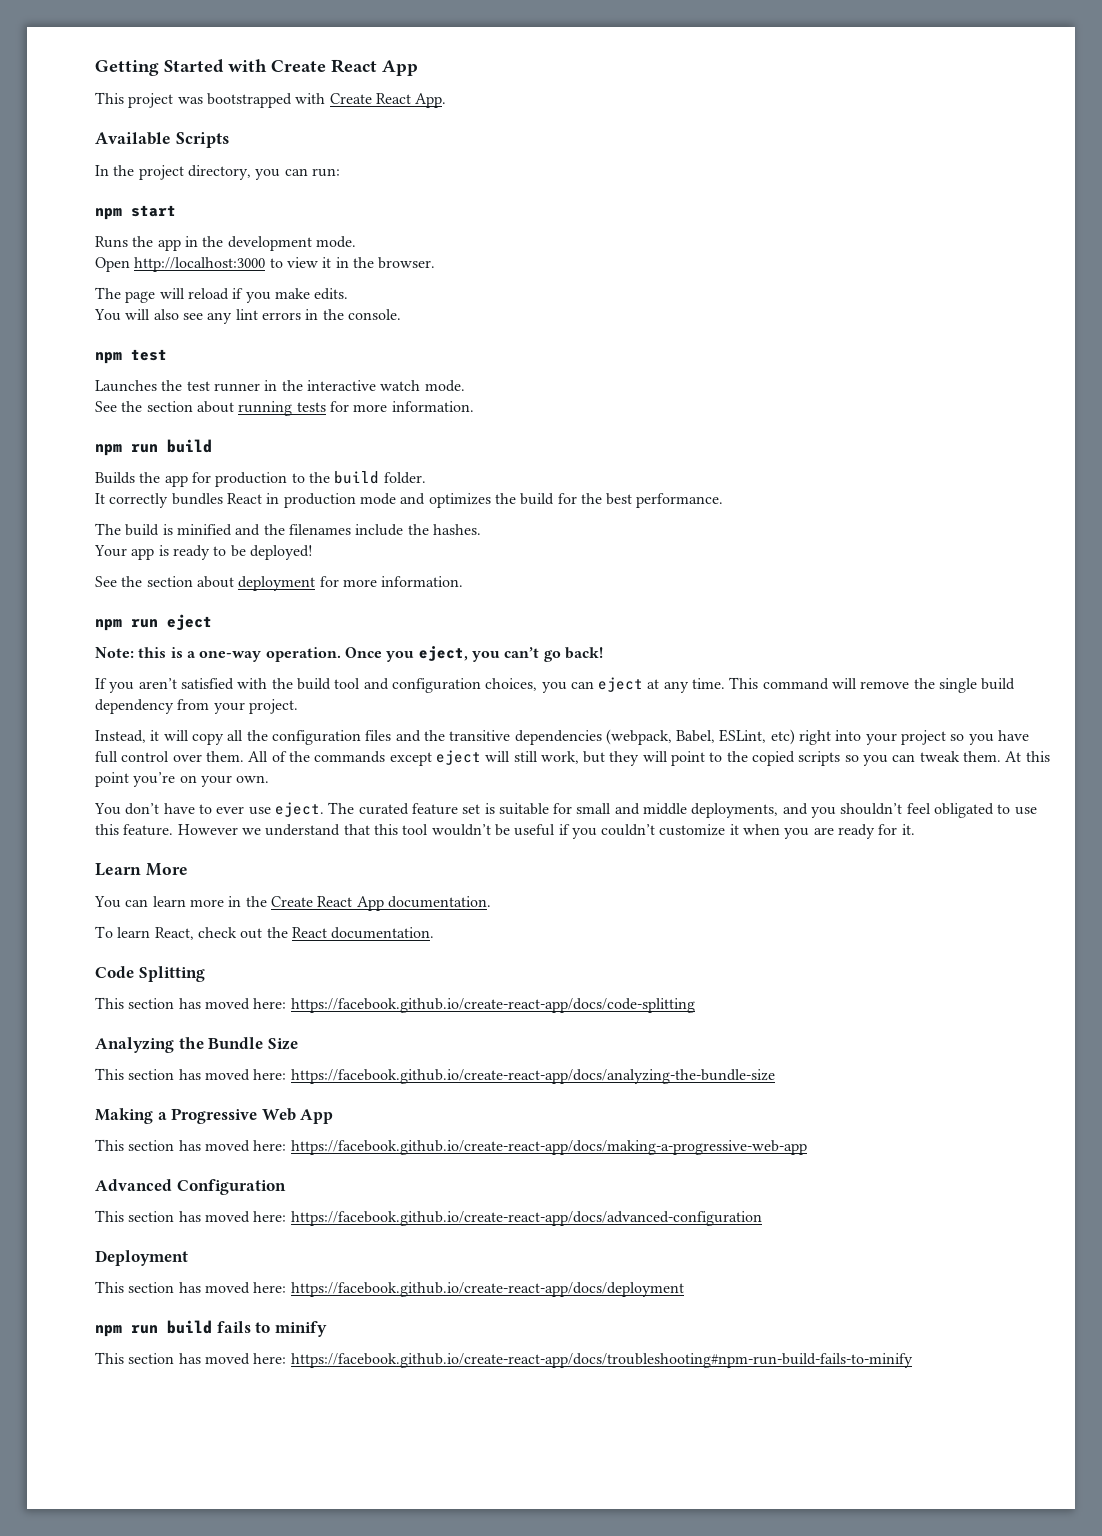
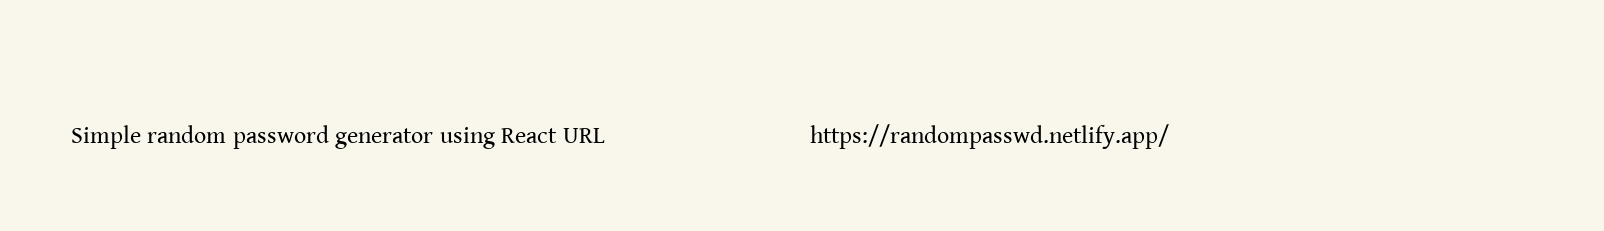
[95,59,418,76] [95,92,447,108] [95,132,229,148] [95,165,340,180] [95,205,176,220] [95,236,356,251] [95,257,436,272] [95,287,349,303] [94,309,401,324] [95,349,167,364] [95,380,465,392] [95,401,474,416] [95,439,212,456] [95,471,426,487] [95,493,724,508] [95,523,481,536] [94,545,313,560] [95,576,464,591] [95,614,212,631] [95,646,603,662] [95,677,1016,693] [95,699,298,714] [95,729,1030,745] [95,750,1050,766] [95,772,270,787] [94,802,1037,818] [95,824,915,839] [95,863,188,876] [94,896,491,911] [95,926,435,940] [95,966,205,982] [95,997,695,1013] [95,1037,298,1053] [95,1068,775,1084] [95,1108,334,1124] [95,1139,807,1155] [95,1179,286,1195] [95,1210,762,1226] [95,1250,188,1266] [95,1281,684,1297] [95,1320,327,1337] [95,1352,913,1368] Getting Started with Create React App // This project was bootstrapped with Create React App. // Available Scripts // In the project directory, you can run: // npm start // Runs the app in the development mode. // Open http://localhost:3000 to view it in the browser. // The page will reload if you make edits. // You will also see any lint errors in the console. // npm test // Launches the test runner in the interactive watch mode. // See the section about running tests for more information. // npm run build // Builds the app for production to the build folder. // It correctly bundles React in production mode and optimizes the build for the best performance. // The build is minified and the filenames include the hashes. // Your app is ready to be deployed! // See the section about deployment for more information. // npm run eject // Note: this is a one-way operation. Once you eject, you can’t go back! // If you aren’t satisfied with the build tool and configuration choices, you can eject at any time. This command will remove the single build dependency from your project. // Instead, it will copy all the configuration files and the transitive dependencies (webpack, Babel, ESLint, etc) right into your project so you have full control over them. All of the commands except eject will still work, but they will point to the copied scripts so you can tweak them. At this point you’re on your own. // You don’t have to ever use eject. The curated feature set is suitable for small and middle deployments, and you shouldn’t feel obligated to use this feature. However we understand that this tool wouldn’t be useful if you couldn’t customize it when you are ready for it. // Learn More // You can learn more in the Create React App documentation. // To learn React, check out the React documentation. // Code Splitting // This section has moved here: https://facebook.github.io/create-react-app/docs/code-splitting // Analyzing the Bundle Size // This section has moved here: https://facebook.github.io/create-react-app/docs/analyzing-the-bundle-size // Making a Progressive Web App // This section has moved here: https://facebook.github.io/create-react-app/docs/making-a-progressive-web-app // Advanced Configuration // This section has moved here: https://facebook.github.io/create-react-app/docs/advanced-configuration // Deployment // This section has moved here: https://facebook.github.io/create-react-app/docs/deployment // npm run build fails to minify // This section has moved here: https://facebook.github.io/create-react-app/docs/troubleshooting#npm-run-build-fails-to-minify -> [71,124,1169,149] Simple random password generator using React URL https://randompasswd.netlify.app/

